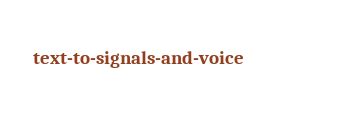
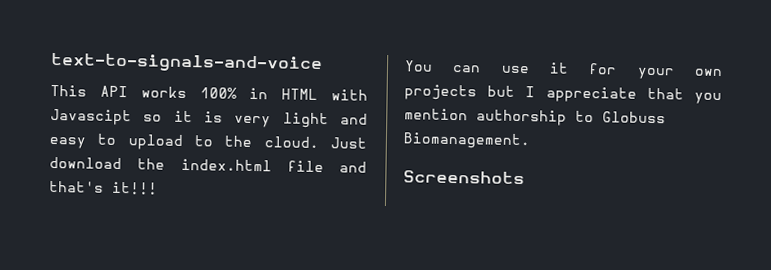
(244, 59) none -> [50,84,368,101] [50,108,368,129] [49,133,368,150] [49,156,367,173] [49,180,158,195] [404,60,723,80] [404,84,722,105] [404,108,666,126] [403,132,531,150] [403,170,525,185] // This API works 100% in HTML with Javascipt so it is very light and easy to upload to the cloud. Just download the index.html file and that's it!!! // You can use it for your own projects but I appreciate that you mention authorship to Globuss Biomanagement. // Screenshots

